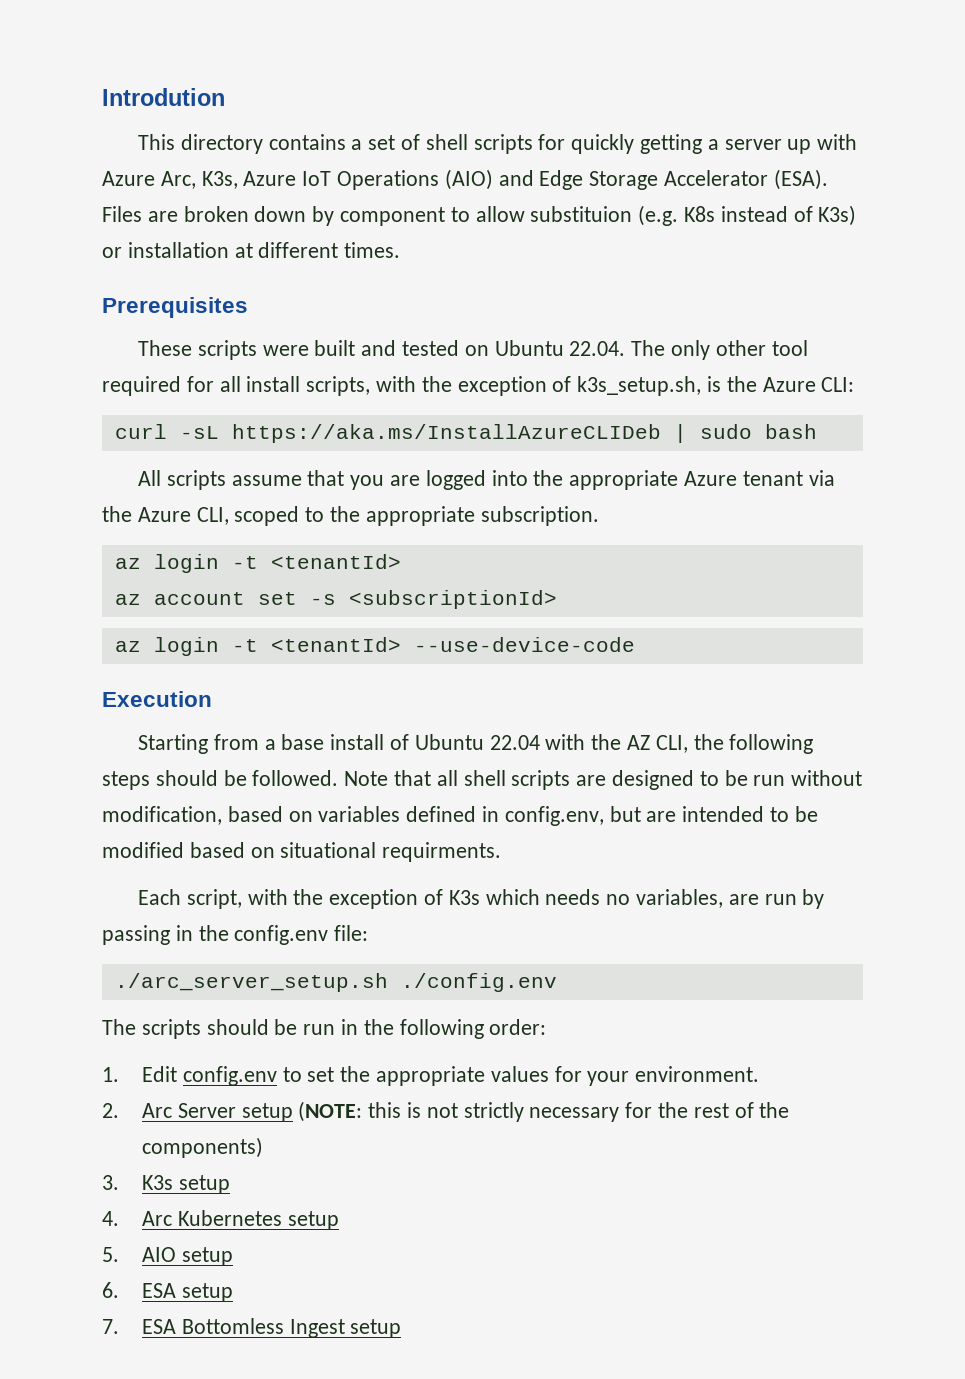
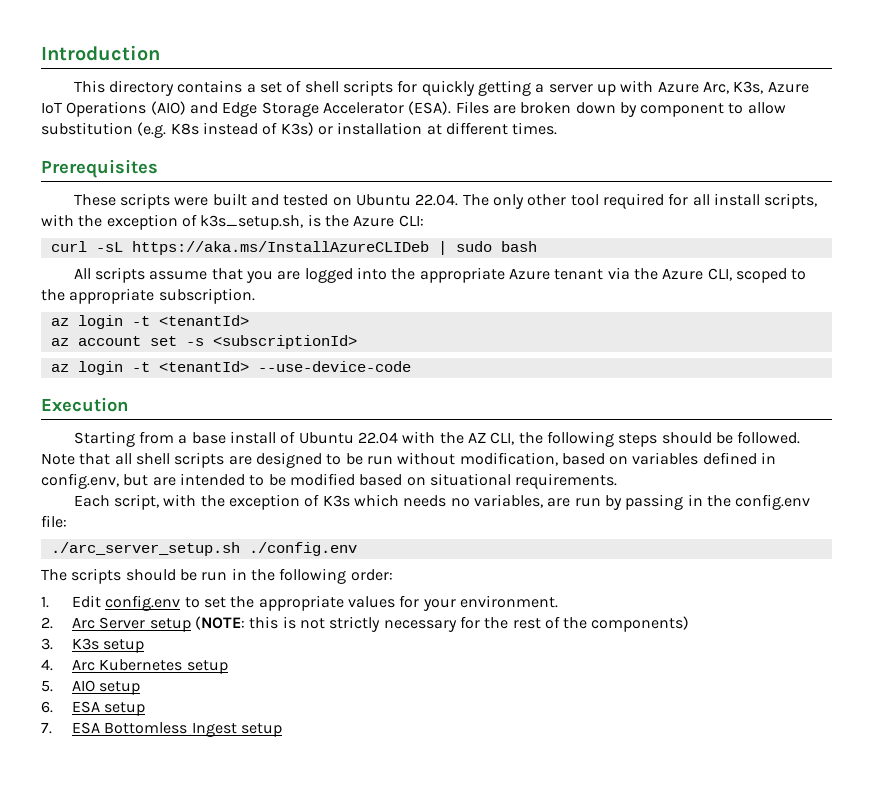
[102,88,225,106] Introdution -> [41,45,160,61] Introduction
[530,206,633,222] substituion -> [41,122,133,135] substitution
[382,842,502,862] requirments. -> [515,473,618,489] requirements.

